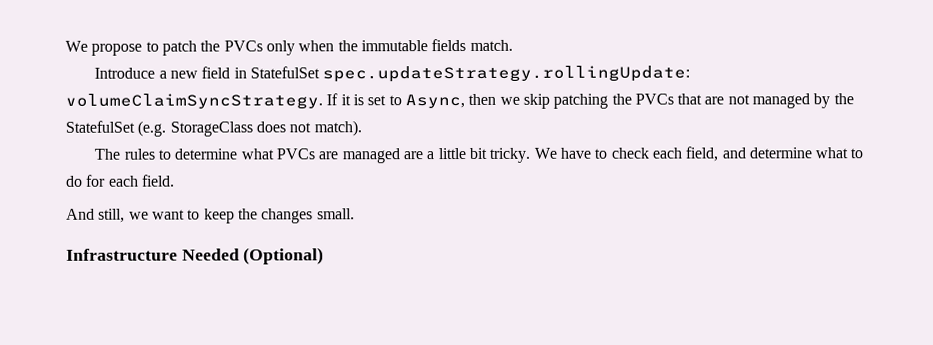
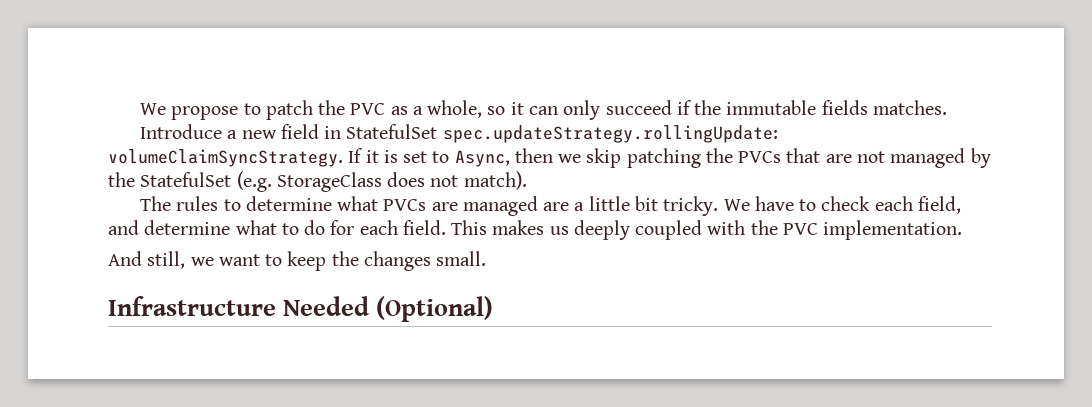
[223,40,335,56] PVCs only when -> [350,100,692,120] PVC as a whole, so it can only succeed if
[469,39,513,51] match. -> [872,100,947,115] matches.
(175, 180) none -> [451,220,963,240] This makes us deeply coupled with the PVC implementation.

